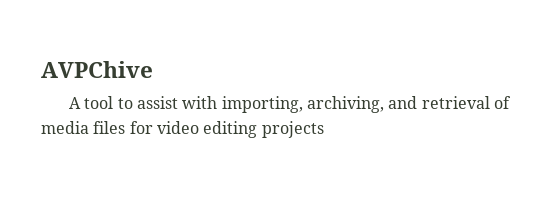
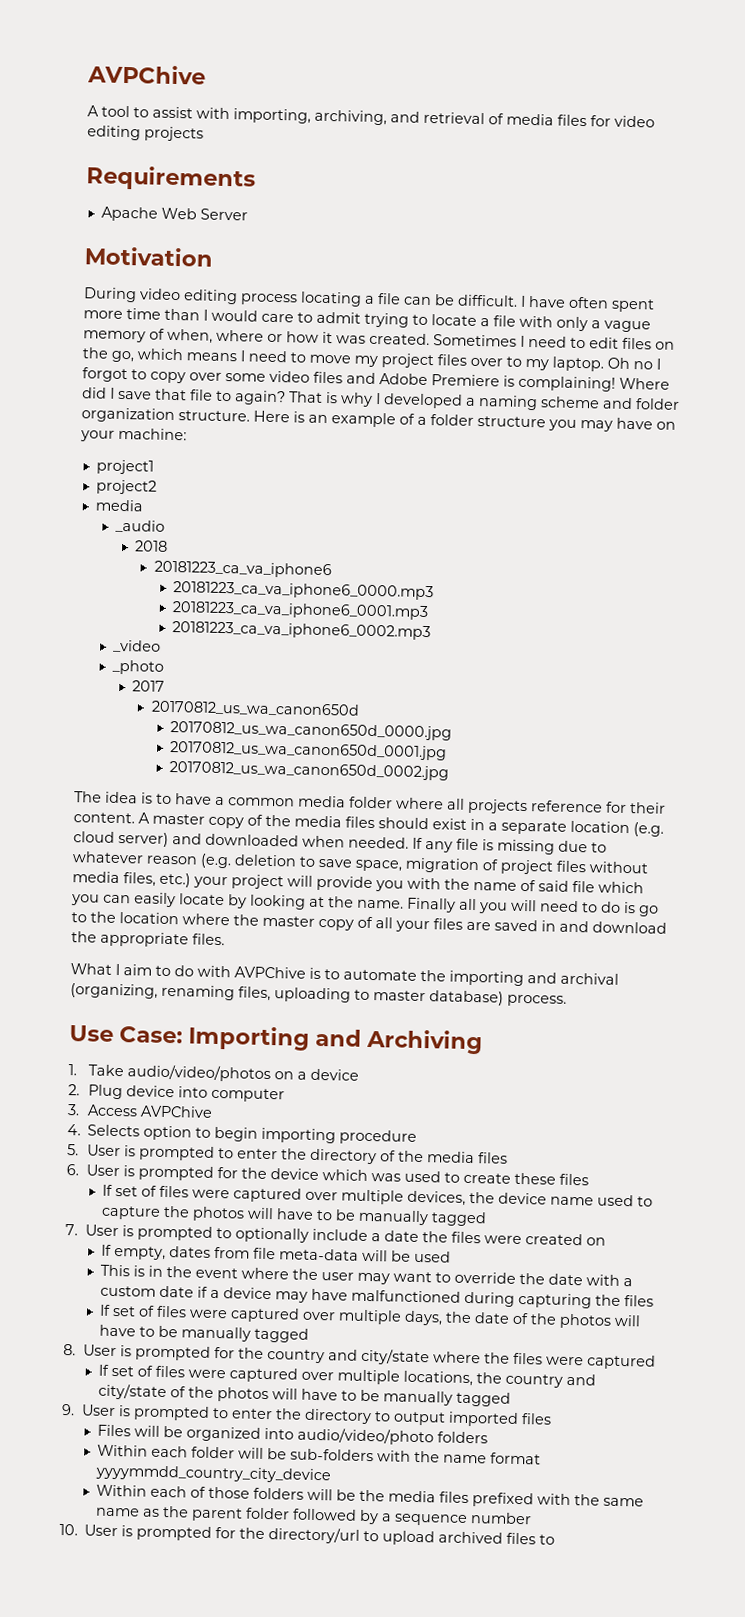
(324, 129) none -> [86,165,256,192] [100,206,248,222] [84,246,214,267] [83,287,655,313] [83,308,651,333] [83,328,675,350] [82,347,661,372] [82,367,670,392] [82,387,680,411] [81,407,676,432] [80,427,187,442] [95,459,154,475] [95,479,157,495] [94,499,144,512] [114,519,165,533] [134,540,168,552] [153,560,332,579] [173,581,435,601] [172,601,430,621] [172,621,432,641] [112,639,161,653] [111,659,164,675] [131,680,165,692] [150,700,360,717] [170,721,453,741] [170,740,448,761] [169,760,450,781] [74,791,666,815] [73,812,664,837] [73,831,607,855] [72,851,648,875] [72,871,644,894] [71,892,659,917] [71,911,667,934] [71,931,225,948] [70,963,619,987] [70,983,567,1007] [69,1025,484,1055] [68,1064,359,1083] [68,1084,285,1103] [67,1104,213,1118] [67,1124,418,1145] [67,1144,508,1165] [66,1164,589,1186] [101,1184,653,1207] [100,1205,487,1227] [65,1224,606,1246] [100,1244,451,1263] [99,1264,633,1287] [99,1285,654,1309] [98,1304,641,1329] [98,1324,309,1343] [63,1344,656,1370] [97,1364,596,1388] [97,1383,511,1407] [61,1403,552,1427] [96,1424,488,1446] [96,1444,541,1465] [94,1464,331,1484] [95,1484,644,1508] [95,1505,532,1527] [59,1523,556,1546] // Requirements // Apache Web Server // Motivation // During video editing process locating a file can be difficult. I have often spent more time than I would care to admit trying to locate a file with only a vague memory of when, where or how it was created. Sometimes I need to edit files on the go, which means I need to move my project files over to my laptop. Oh no I forgot to copy over some video files and Adobe Premiere is complaining! Where did I save that file to again? That is why I developed a naming scheme and folder organization structure. Here is an example of a folder structure you may have on your machine: // project1 // project2 // media // _audio // 2018 // 20181223_ca_va_iphone6 // 20181223_ca_va_iphone6_0000.mp3 // 20181223_ca_va_iphone6_0001.mp3 // 20181223_ca_va_iphone6_0002.mp3 // _video // _photo // 2017 // 20170812_us_wa_canon650d // 20170812_us_wa_canon650d_0000.jpg // 20170812_us_wa_canon650d_0001.jpg // 20170812_us_wa_canon650d_0002.jpg // The idea is to have a common media folder where all projects reference for their content. A master copy of the media files should exist in a separate location (e.g. cloud server) and downloaded when needed. If any file is missing due to whatever reason (e.g. deletion to save space, migration of project files without media files, etc.) your project will provide you with the name of said file which you can easily locate by looking at the name. Finally all you will need to do is go to the location where the master copy of all your files are saved in and download the appropriate files. // What I aim to do with AVPChive is to automate the importing and archival (organizing, renaming files, uploading to master database) process. // Use Case: Importing and Archiving // 1. Take audio/video/photos on a device // 2. Plug device into computer // 3. Access AVPChive // 4. Selects option to begin importing procedure // 5. User is prompted to enter the directory of the media files // 6. User is prompted for the device which was used to create these files // If set of files were captured over multiple devices, the device name used to capture the photos will have to be manually tagged // 7. User is prompted to optionally include a date the files were created on // If empty, dates from file meta-data will be used // This is in the event where the user may want to override the date with a custom date if a device may have malfunctioned during capturing the files // If set of files were captured over multiple days, the date of the photos will have to be manually tagged // 8. User is prompted for the country and city/state where the files were captured // If set of files were captured over multiple locations, the country and city/state of the photos will have to be manually tagged // 9. User is prompted to enter the directory to output imported files // Files will be organized into audio/video/photo folders // Within each folder will be sub-folders with the name format yyyymmdd_country_city_device // Within each of those folders will be the media files prefixed with the same name as the parent folder followed by a sequence number // 10. User is prompted for the directory/url to upload archived files to

